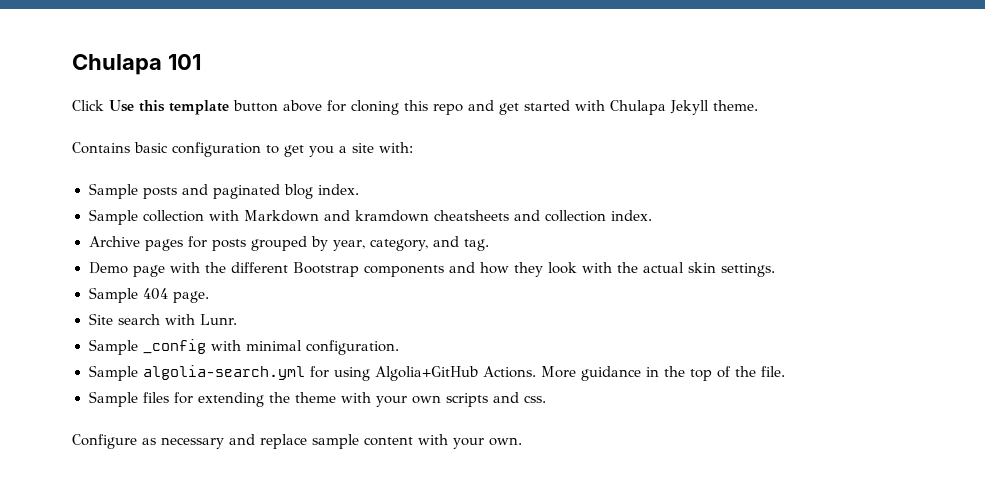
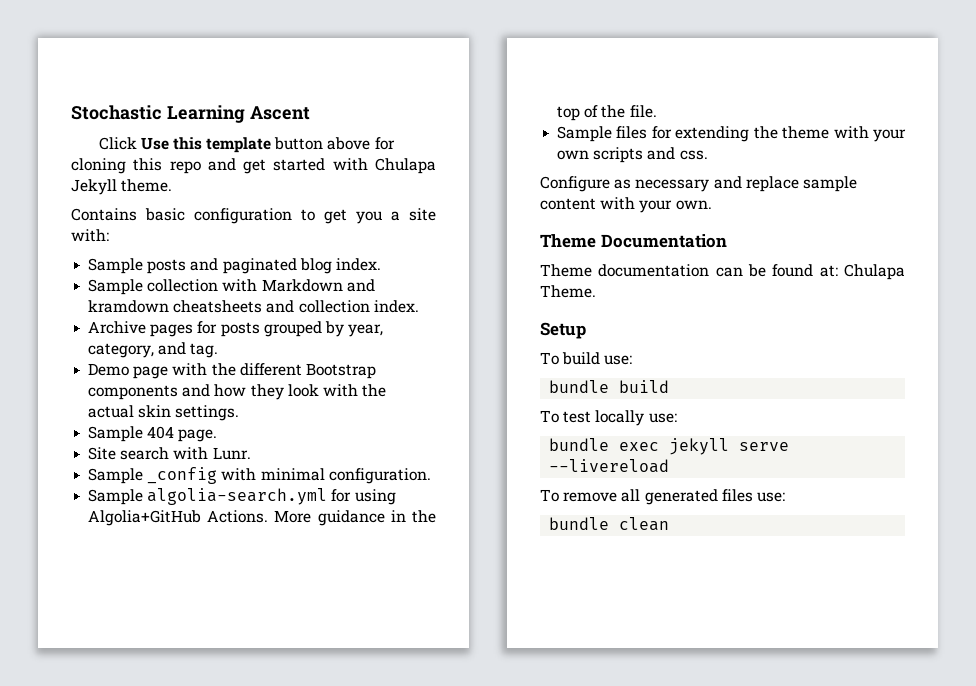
[72,54,201,75] Chulapa 101 -> [71,105,310,123] Stochastic Learning Ascent
(522, 441) none -> [540,234,727,248] [540,264,905,280] [540,285,596,298] [540,322,586,339] [540,352,633,365] [549,380,670,393] [540,410,677,426] [549,438,790,455] [549,459,670,473] [540,489,785,505] [549,517,670,531] // Theme Documentation // Theme documentation can be found at: Chulapa Theme. // Setup // To build use: // bundle build // To test locally use: // bundle exec jekyll serve --livereload // To remove all generated files use: // bundle clean

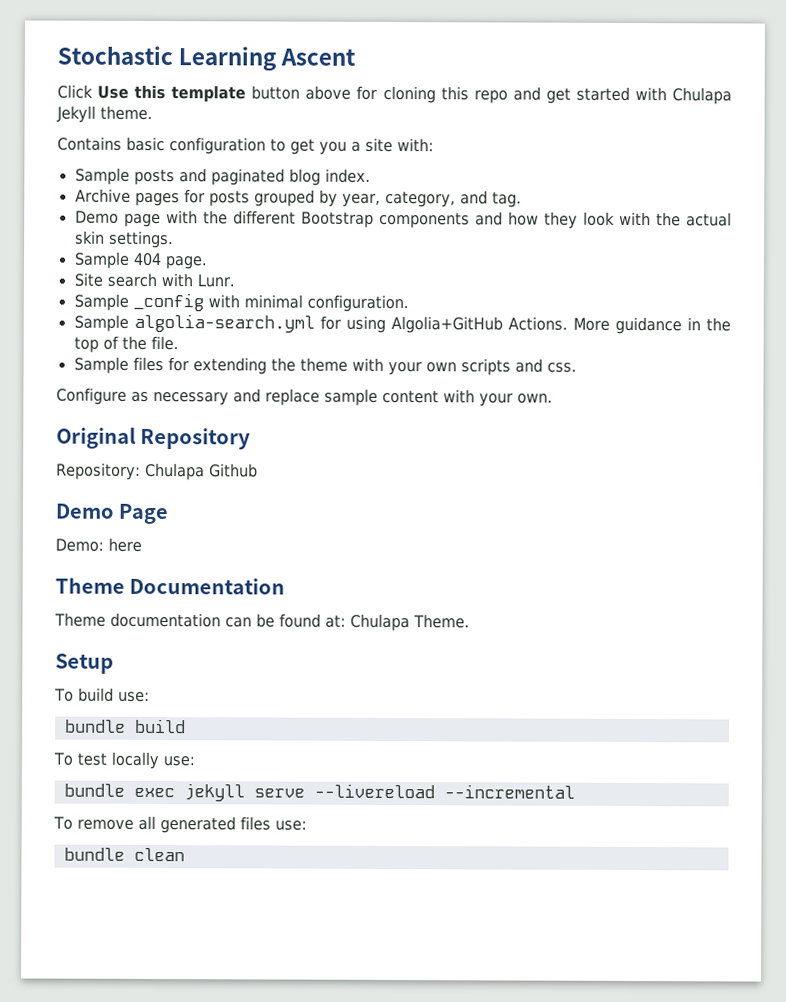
[88,279,375,295] [88,300,419,313] // Sample collection with Markdown and kramdown cheatsheets and collection index. -> (371, 175) none
(712, 205) none -> [56,426,252,450] [56,462,258,481] [55,503,169,525] [55,537,142,552] // Original Repository // Repository: Chulapa Github // Demo Page // Demo: here
(670, 466) none -> [443,784,575,799] --incremental

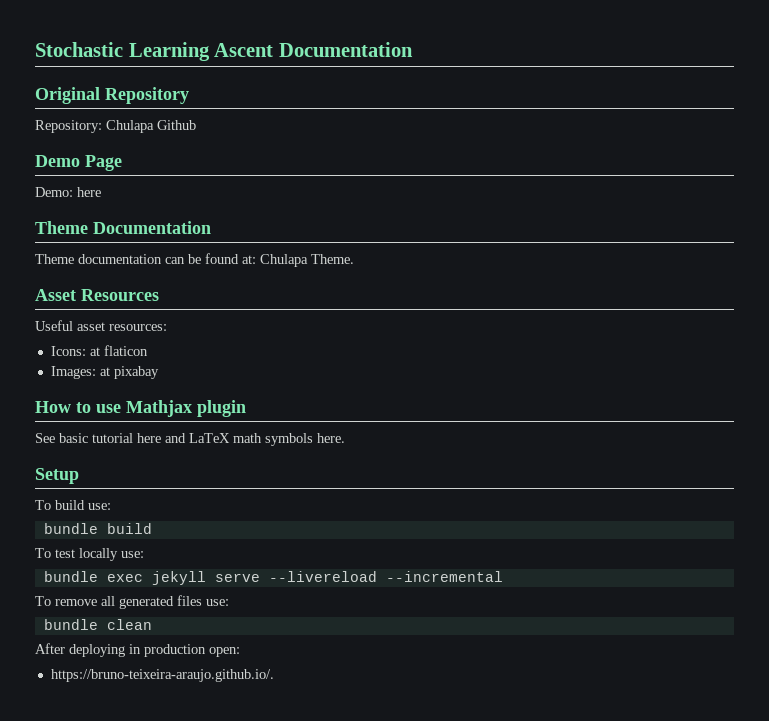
[57,84,732,105] [56,105,153,123] [57,136,434,155] [74,167,371,186] [74,188,522,208] [74,210,732,229] [74,230,174,249] [73,251,208,270] [73,272,235,288] [73,292,409,313] [73,313,731,335] [73,335,179,353] [73,356,577,376] [56,387,553,407] // Click Use this template button above for cloning this repo and get started with Chulapa Jekyll theme. // Contains basic configuration to get you a site with: // Sample posts and paginated blog index. // Archive pages for posts grouped by year, category, and tag. // Demo page with the different Bootstrap components and how they look with the actual skin settings. // Sample 404 page. // Site search with Lunr. // Sample _config with minimal configuration. // Sample algolia-search.yml for using Algolia+GitHub Actions. More guidance in the top of the file. // Sample files for extending the theme with your own scripts and css. // Configure as necessary and replace sample content with your own. -> [278,42,413,57] Documentation
(470, 621) none -> [35,289,159,301] [35,320,167,331] [50,345,148,356] [50,366,159,379] [35,400,246,417] [35,433,345,446] // Asset Resources // Useful asset resources: // Icons: at flaticon // Images: at pixabay // How to use Mathjax plugin // See basic tutorial here and LaTeX math symbols here.
(185, 854) none -> [35,643,240,657] [50,669,274,682] // After deploying in production open: // https://bruno-teixeira-araujo.github.io/.

